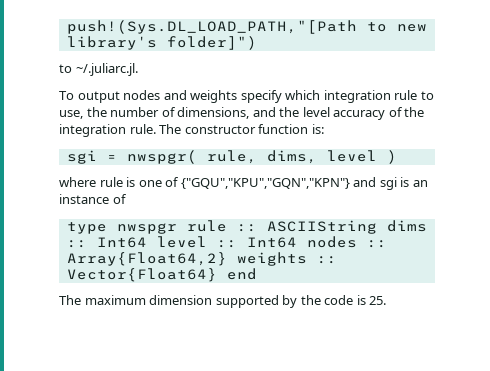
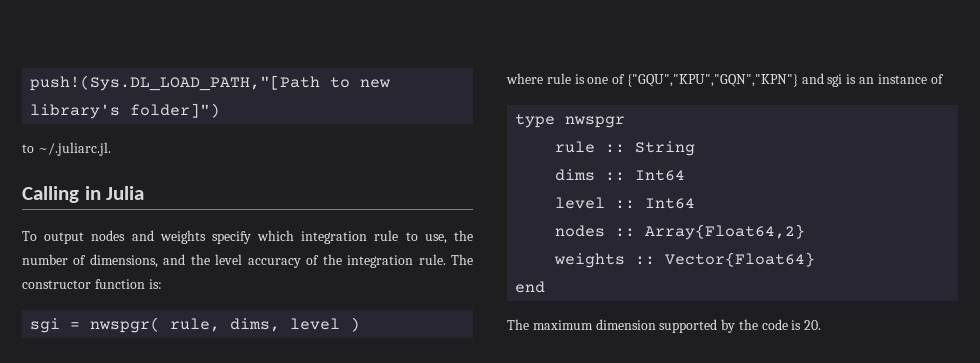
(138, 69) none -> [22,186,145,203] // Calling in Julia
(177, 228) none -> (626, 122) //
[266,220,377,234] ASCIIString -> [635,141,696,156] String //
(147, 242) none -> (686, 175) //
(297, 242) none -> (696, 203) //
(227, 259) none -> (806, 232) //
(217, 275) none -> (816, 259) //
[369,296,387,305] 25. -> [804,320,822,330] 20.

